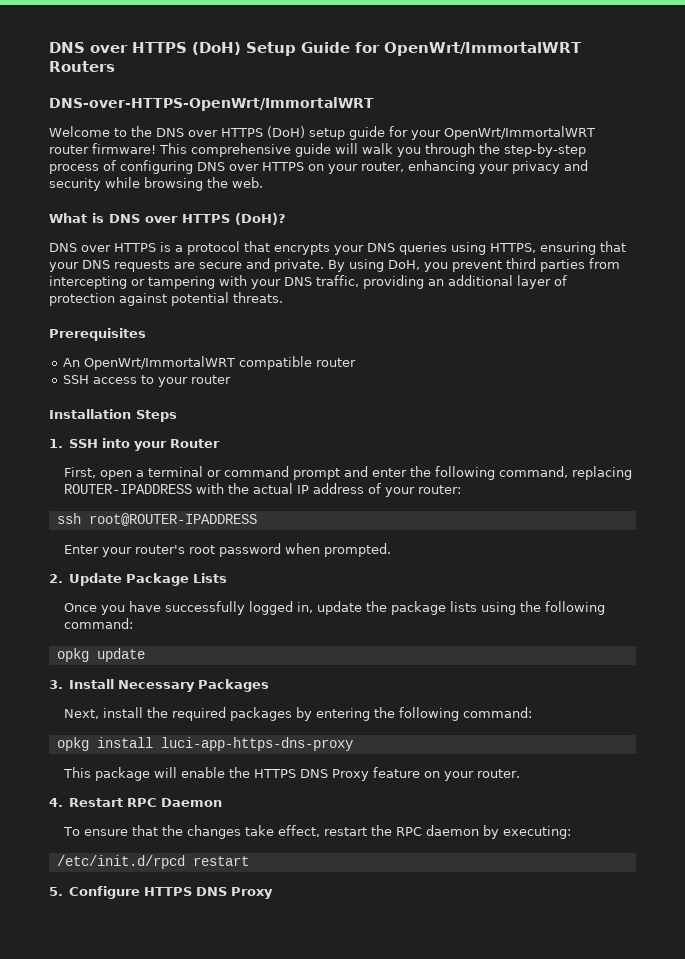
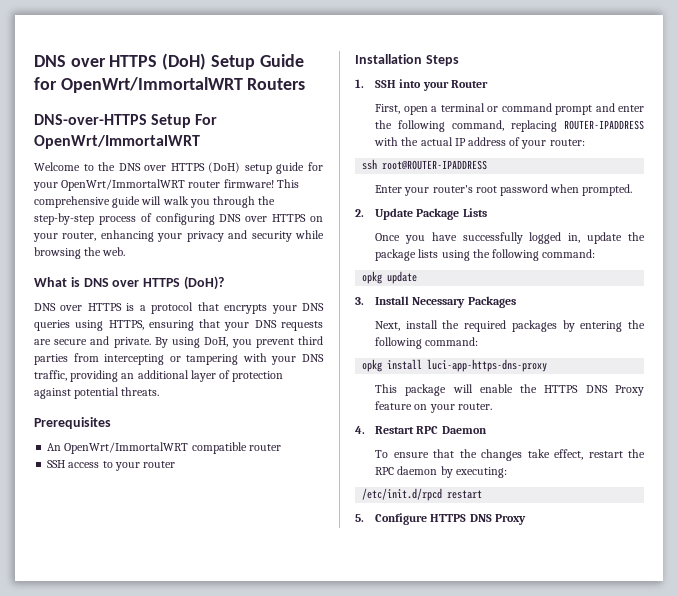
[49,97,374,111] DNS-over-HTTPS-OpenWrt/ImmortalWRT -> [34,114,218,128] [34,135,200,149] DNS-over-HTTPS Setup For OpenWrt/ImmortalWRT

